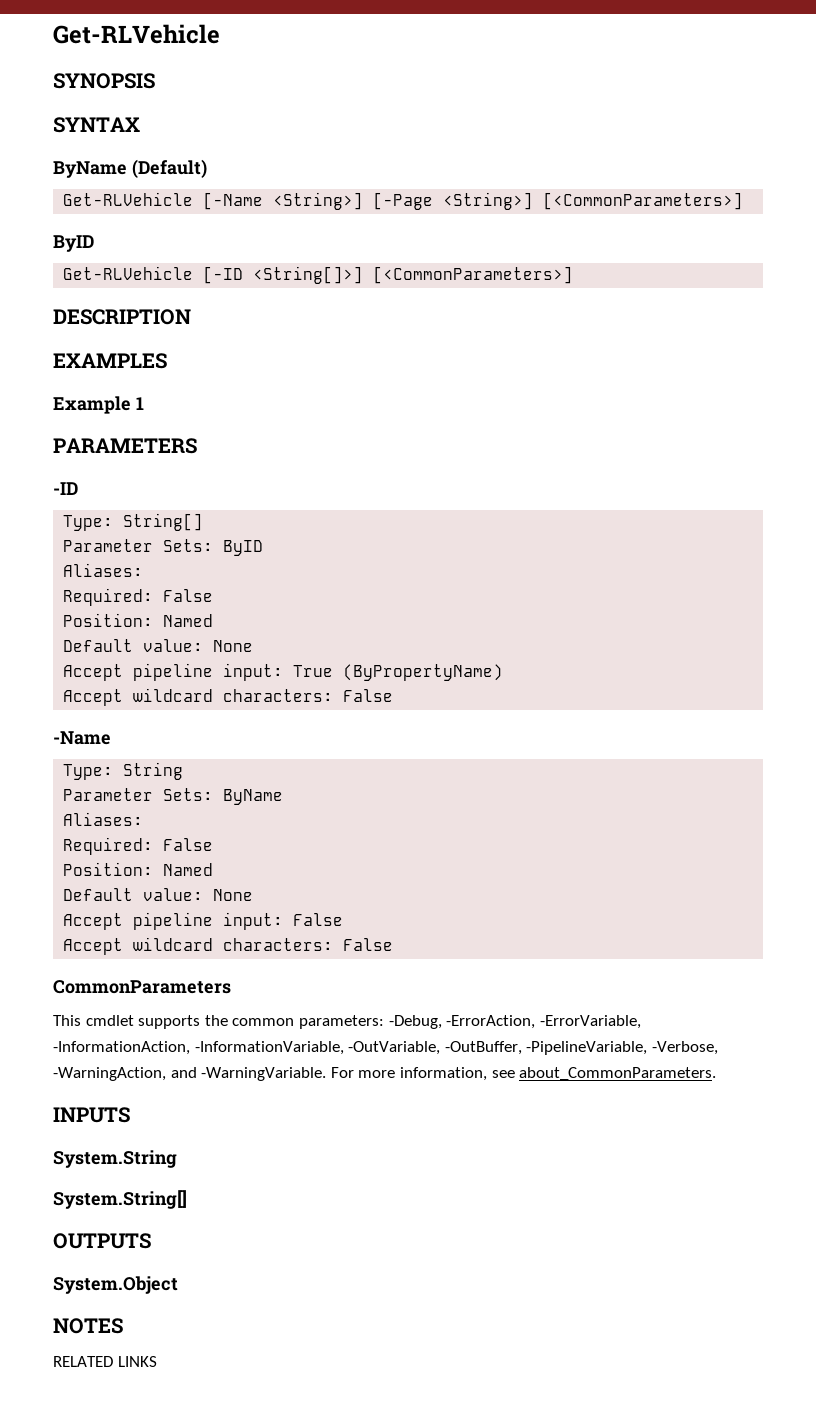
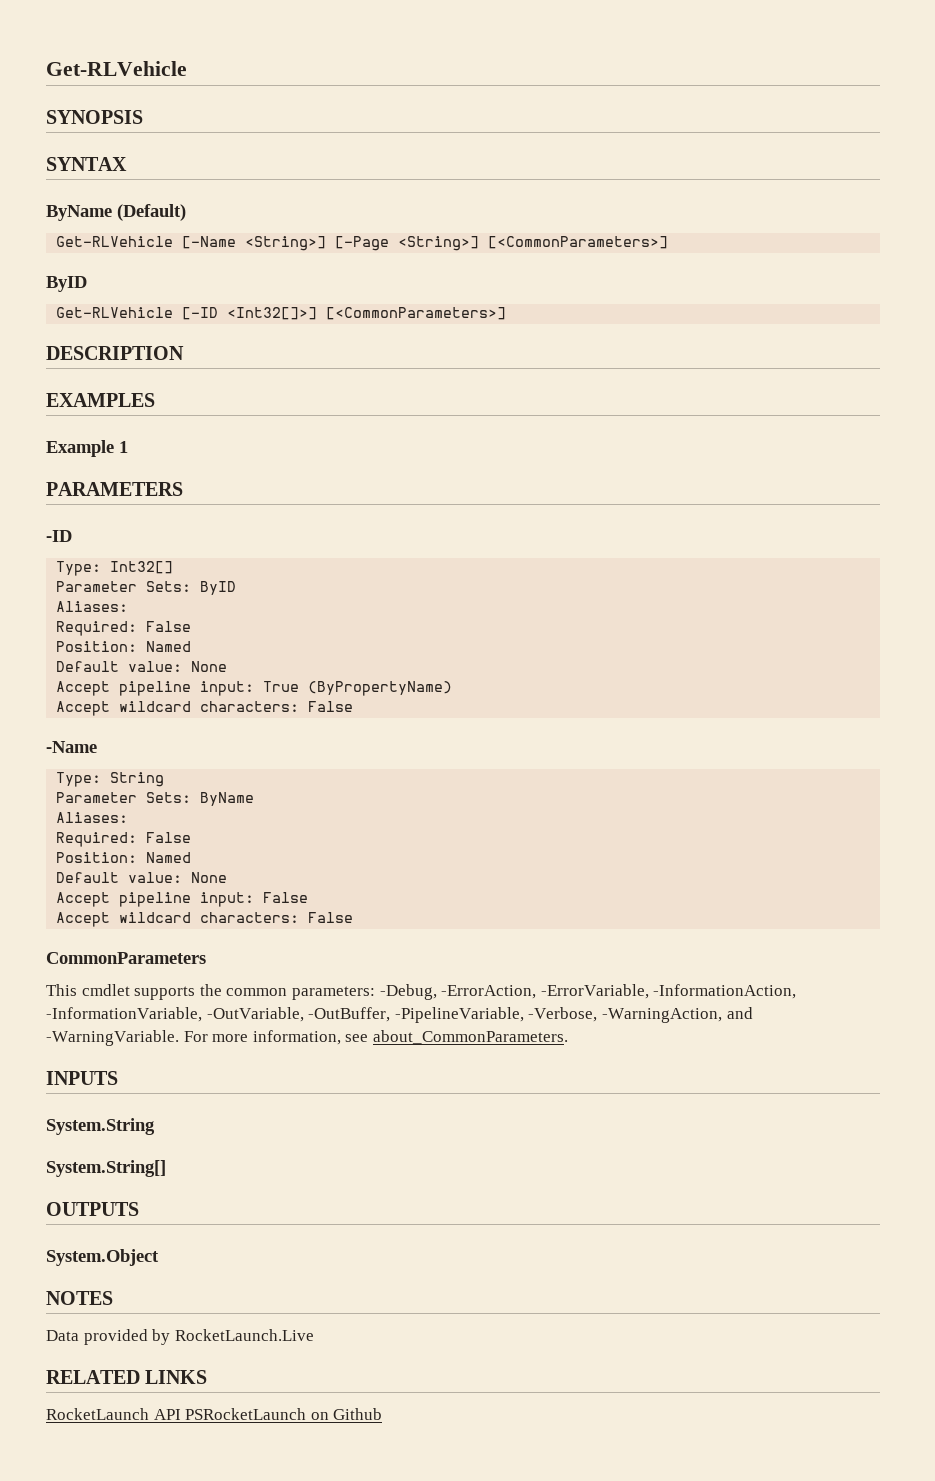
[253,266,364,284] <String[]>] -> [227,307,318,320] <Int32[]>]
[123,513,204,531] String[] -> [110,561,174,574] Int32[]
[53,1356,157,1367] RELATED LINKS -> [46,1329,314,1345] [46,1370,208,1384] [46,1408,383,1420] Data provided by RocketLaunch.Live // RELATED LINKS // RocketLaunch API PSRocketLaunch on Github

